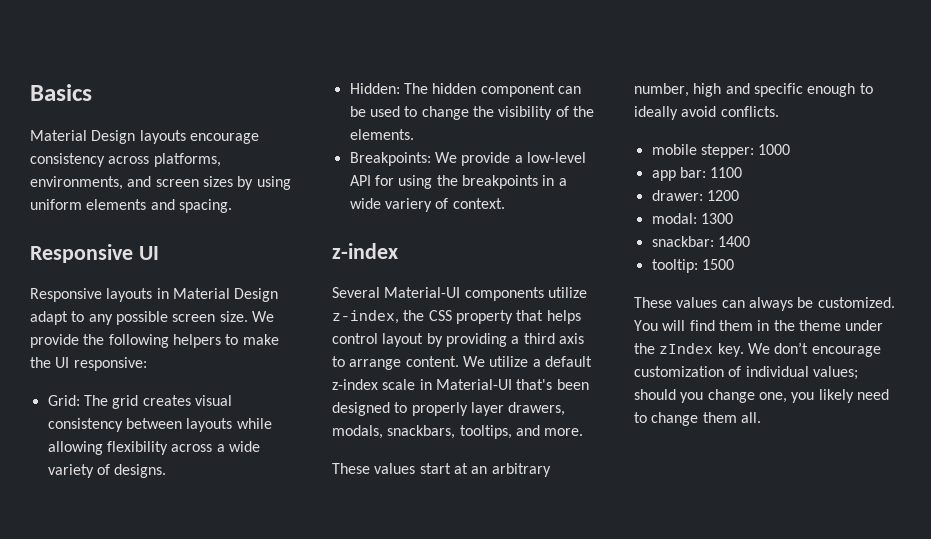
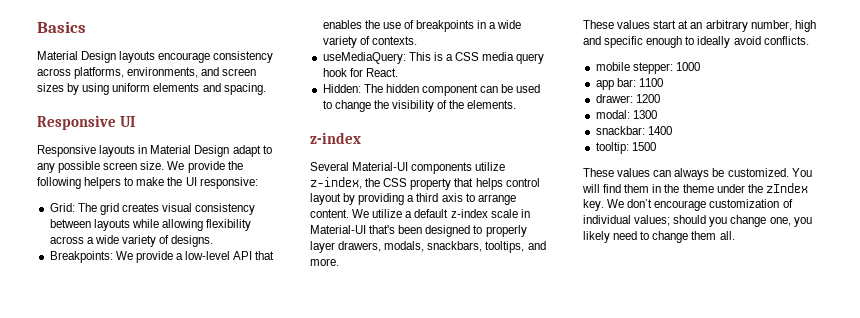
(167, 471) none -> [49,251,275,263] [322,20,522,32] [322,36,417,48] [322,52,545,64] [322,68,398,77] // Breakpoints: We provide a low-level API that enables the use of breakpoints in a wide variety of contexts. // useMediaQuery: This is a CSS media query hook for React.
[349,152,586,166] [349,175,567,189] [349,198,505,212] // Breakpoints: We provide a low-level API for using the breakpoints in a wide variery of context. -> (517, 104) none

